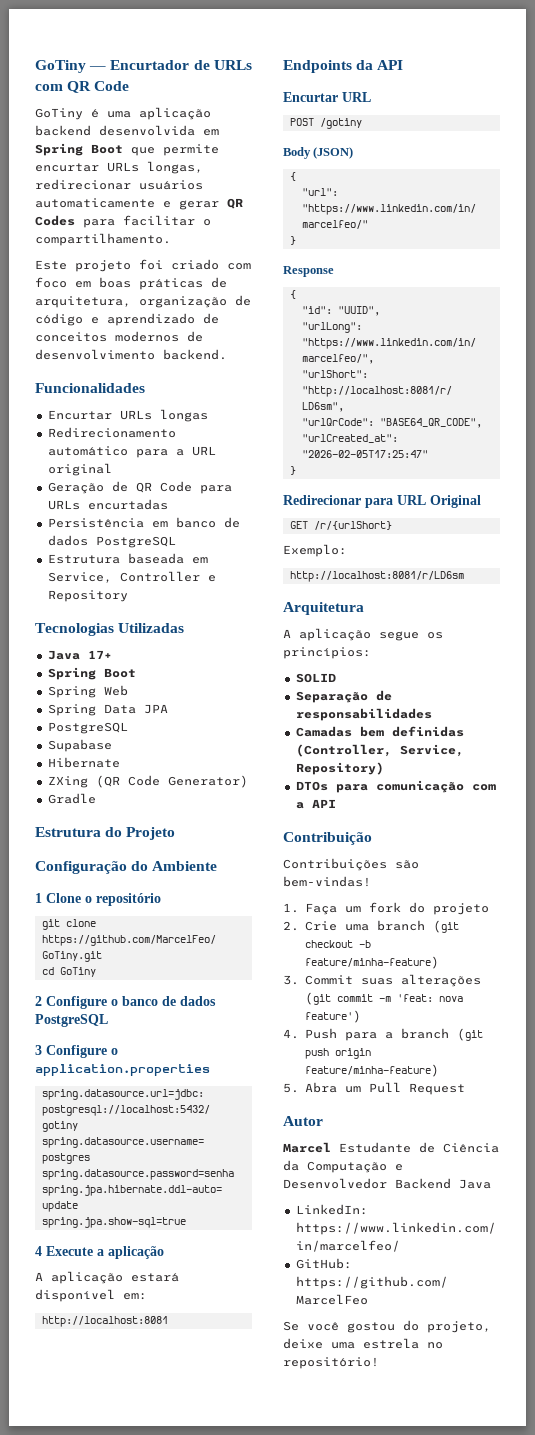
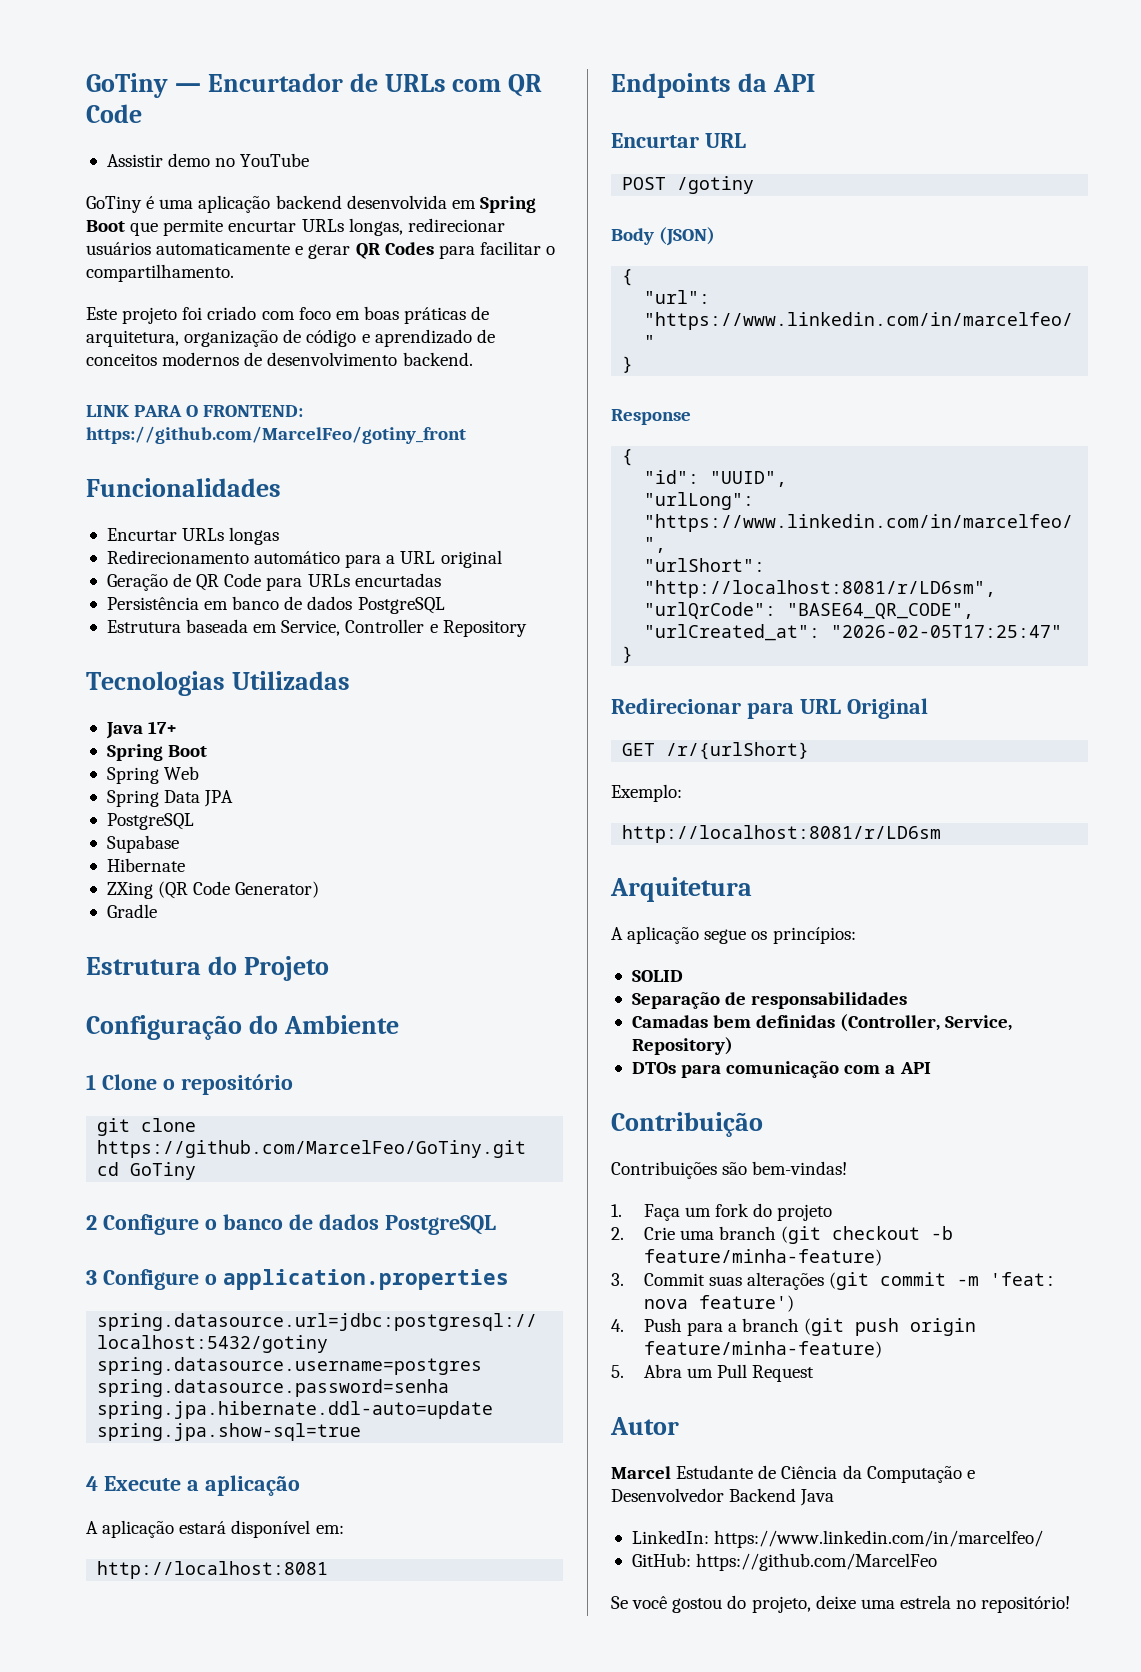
(130, 86) none -> [106,153,310,167] // Assistir demo no YouTube
(227, 354) none -> [86,405,304,417] [86,426,466,444] // LINK PARA O FRONTEND: https://github.com/MarcelFeo/gotiny_front

